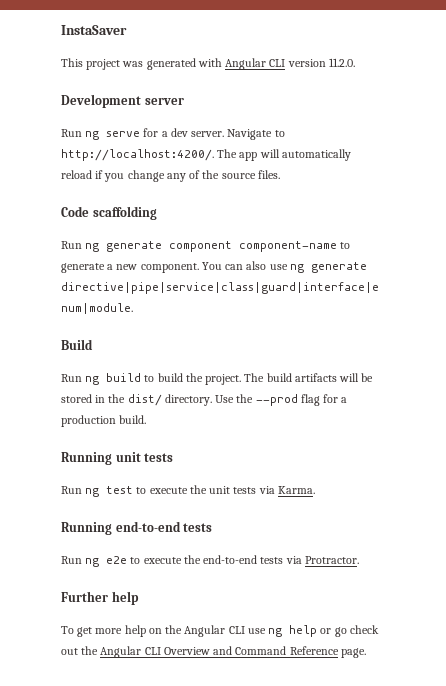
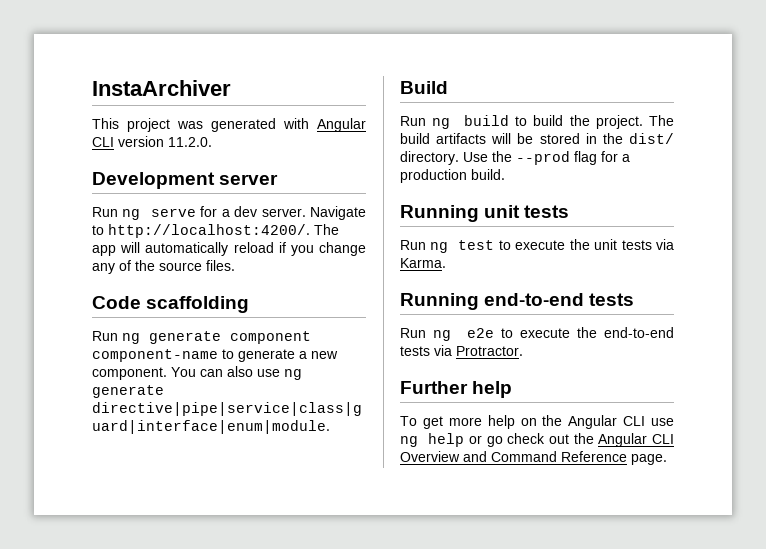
[61,25,127,35] InstaSaver -> [92,80,231,96] InstaArchiver

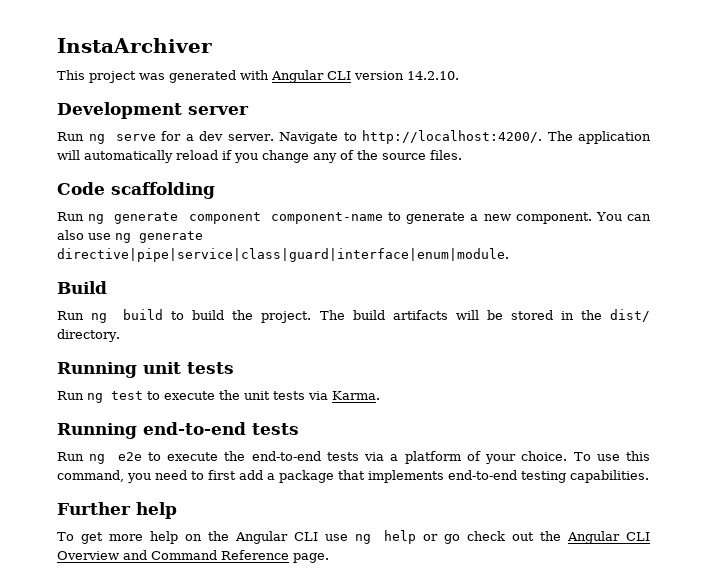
[168,137,212,147] 11.2.0. -> [407,71,459,80] 14.2.10.
[92,245,116,256] app -> [578,131,651,144] application
[463,151,630,165] [400,169,505,183] Use the --prod flag for a production build. -> (120, 335) none
[456,346,523,356] Protractor. -> [390,451,651,464] [57,470,649,483] a platform of your choice. To use this command, you need to first add a package that implements end-to-end testing capabilities.

